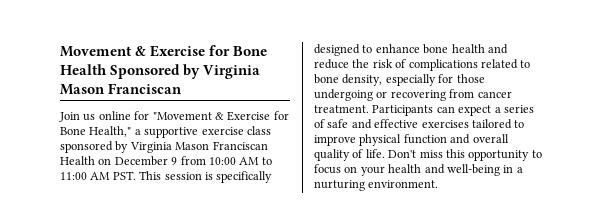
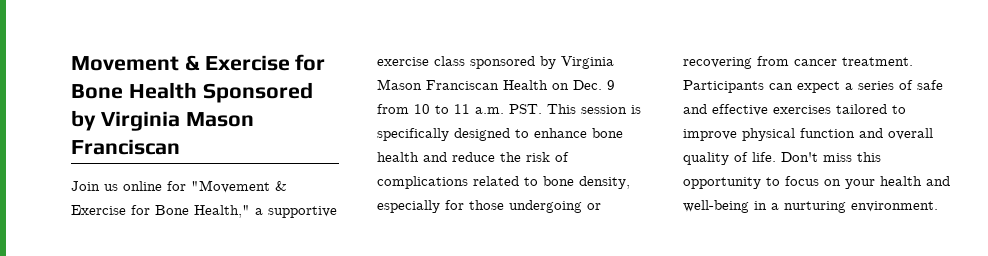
[114,156,168,166] December -> [573,80,602,90] Dec.
[208,157,272,165] [60,172,111,180] 10:00 AM to 11:00 AM -> [414,104,504,114] 10 to 11 a.m.

